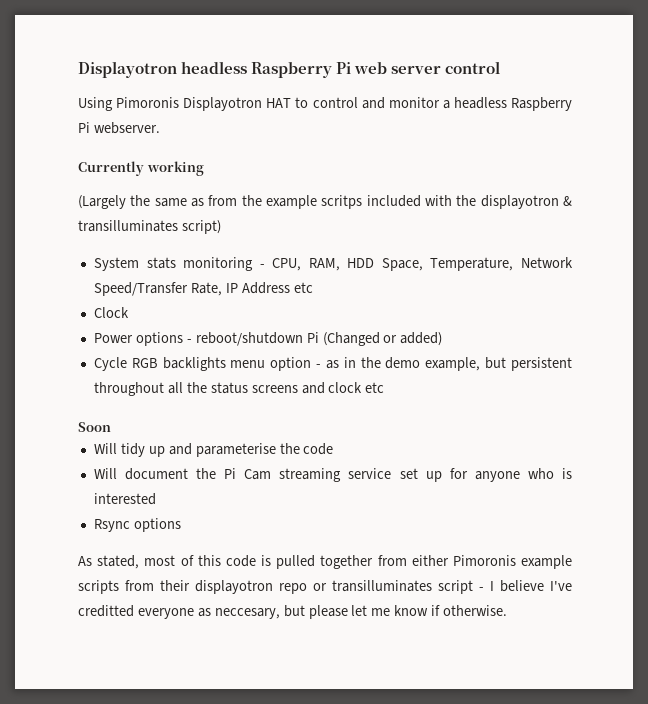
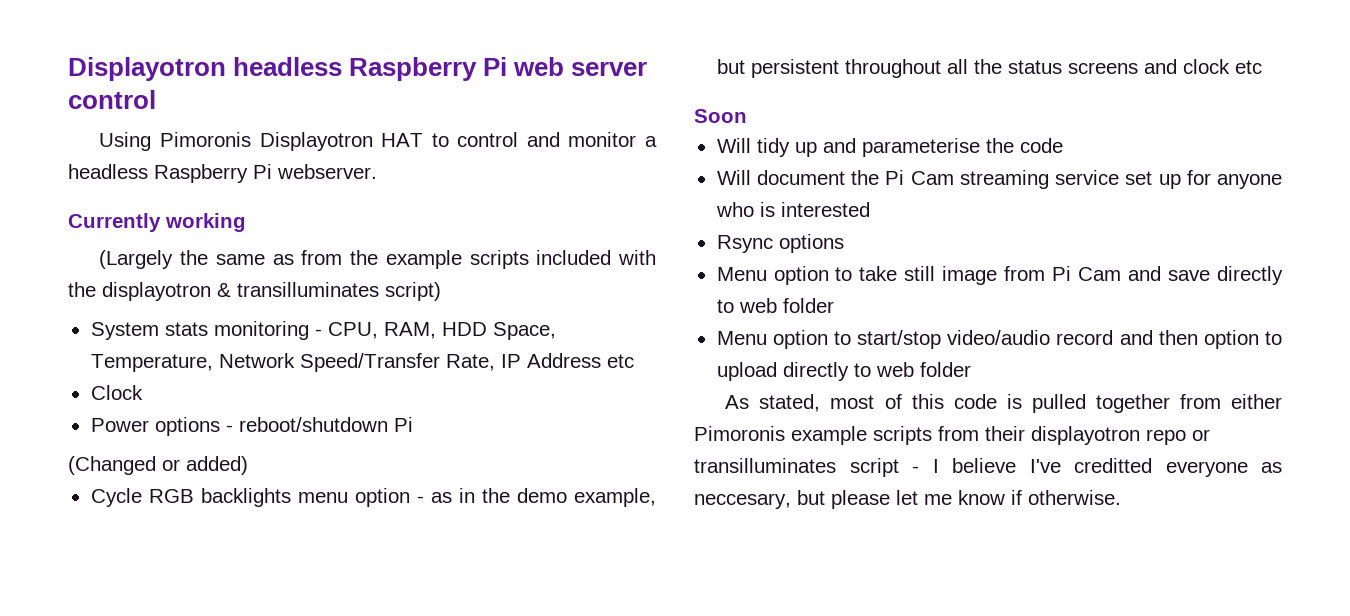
[321,195,363,209] scritps -> [469,250,529,269] scripts
(319, 337) none -> (413, 424) //
(181, 525) none -> [716,266,1283,285] [716,298,834,313] [716,330,1282,349] [716,362,971,381] // Menu option to take still image from Pi Cam and save directly to web folder // Menu option to start/stop video/audio record and then option to upload directly to web folder

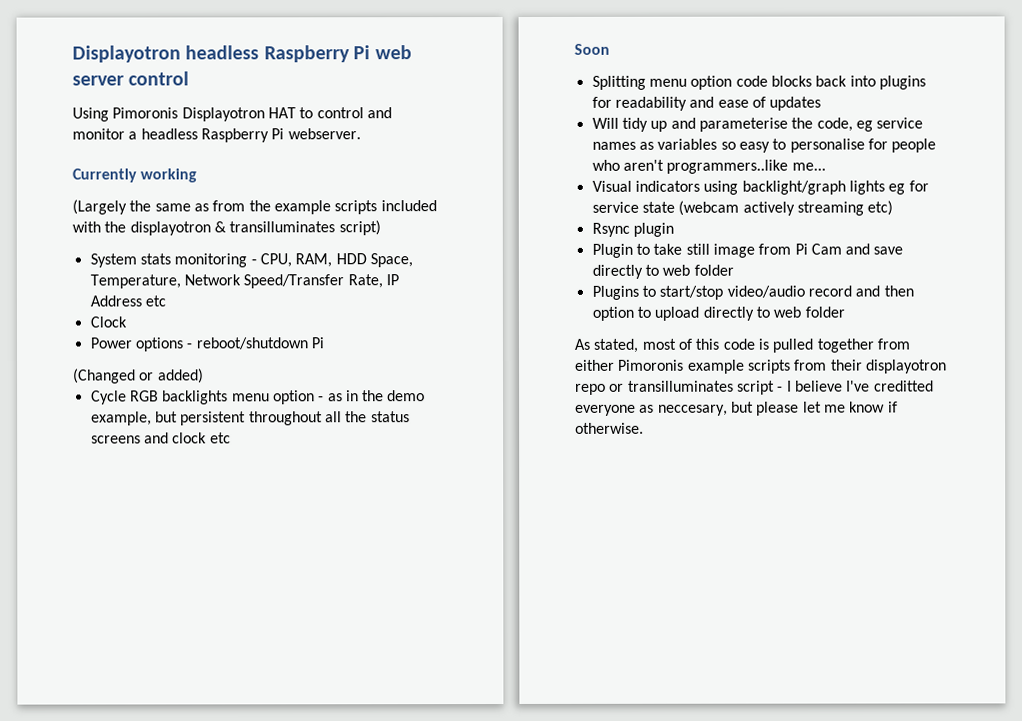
(747, 116) none -> [591,75,926,90] [591,96,822,111] // Splitting menu option code blocks back into plugins for readability and ease of updates
[1019,138,1063,153] [716,170,1282,189] [715,202,870,217] [716,234,844,253] [716,266,829,285] code // Will document the Pi Cam streaming service set up for anyone who is interested // Rsync options // Menu option -> [816,117,924,132] [591,138,937,153] [591,159,826,174] [591,180,929,195] [591,200,894,216] [591,222,674,237] [591,243,633,258] code, eg service names as variables so easy to personalise for people who aren't programmers..like me... // Visual indicators using backlight/graph lights eg for service state (webcam actively streaming etc) // Rsync plugin // Plugin
[716,330,828,349] Menu option -> [591,285,639,300] Plugins

